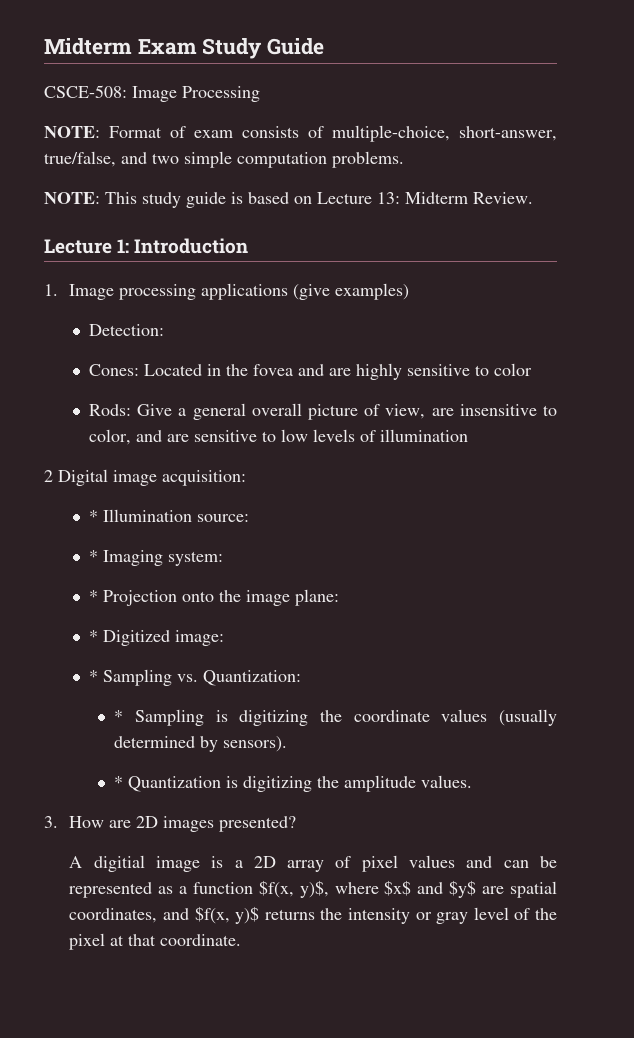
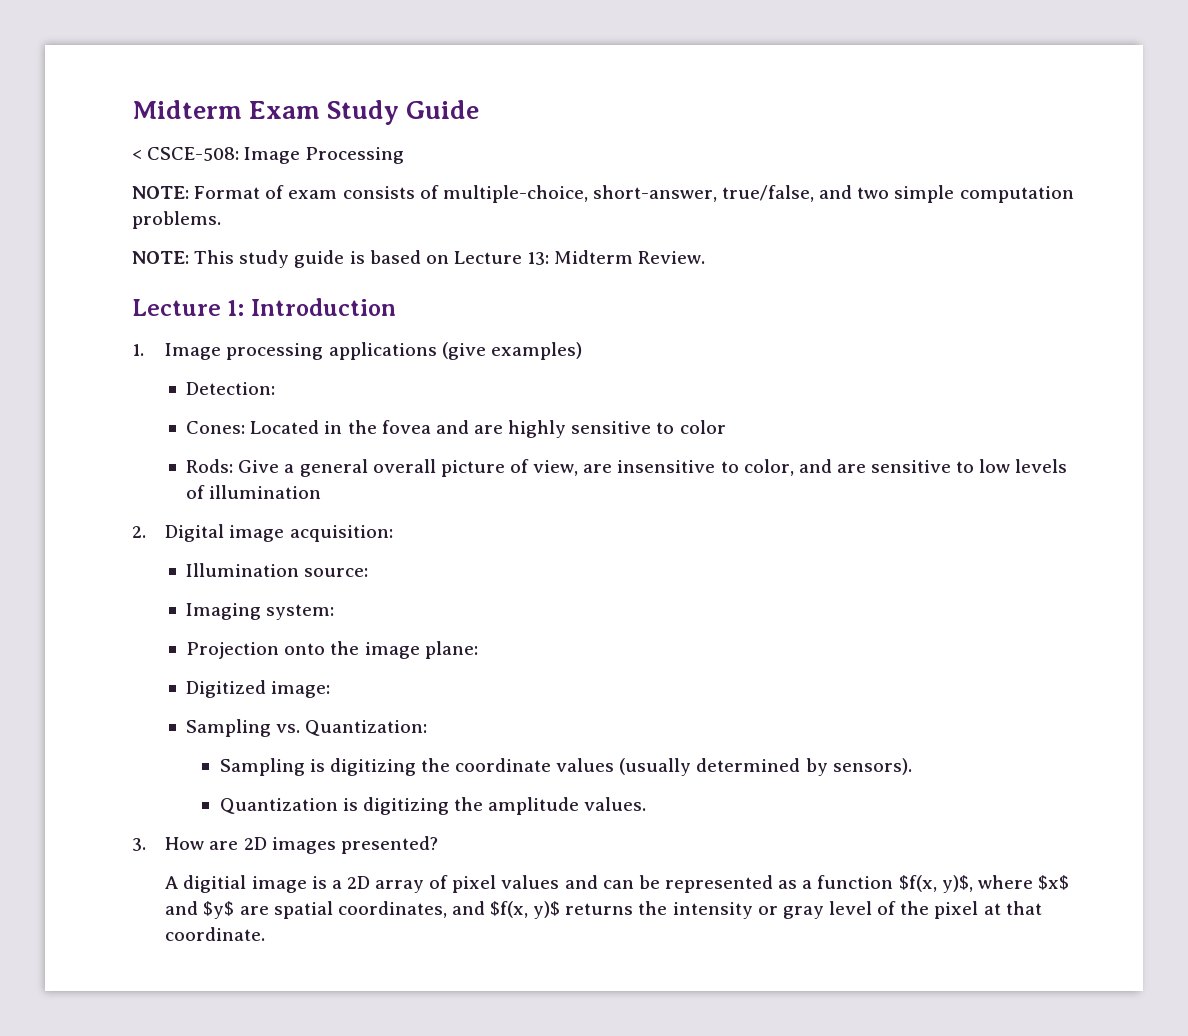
(325, 46) none -> [132,150,142,160] <
[44,470,53,482] 2 -> [132,526,146,538] 2.
[89,510,99,522] * -> (393, 533) none
[89,550,99,562] * -> (369, 572) none
[89,590,99,602] * -> (335, 612) none
[89,630,99,642] * -> (478, 650) none
[89,670,99,682] * -> (331, 689) none
[114,710,124,722] * -> (428, 728) none
[114,776,124,788] * -> (912, 766) none

